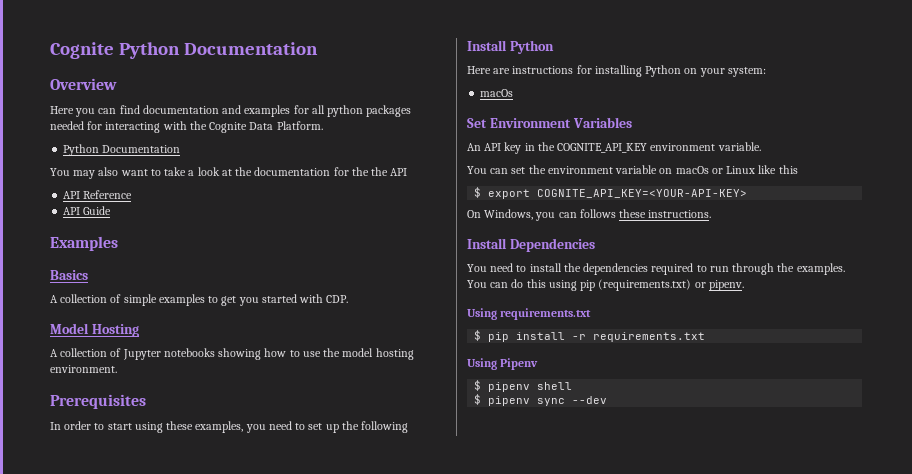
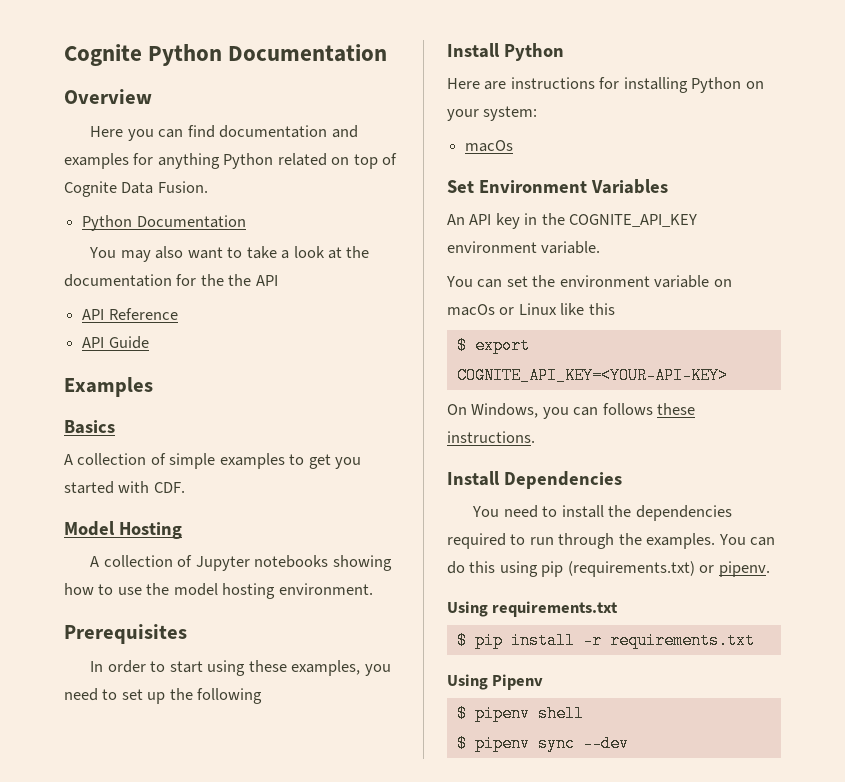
[311,105,412,117] [50,121,207,133] all python packages needed for interacting with the -> [157,153,398,169] anything Python related on top of
[276,121,323,130] Platform. -> [157,181,208,193] Fusion.
[326,295,349,303] CDP. -> [153,482,185,493] CDF.

